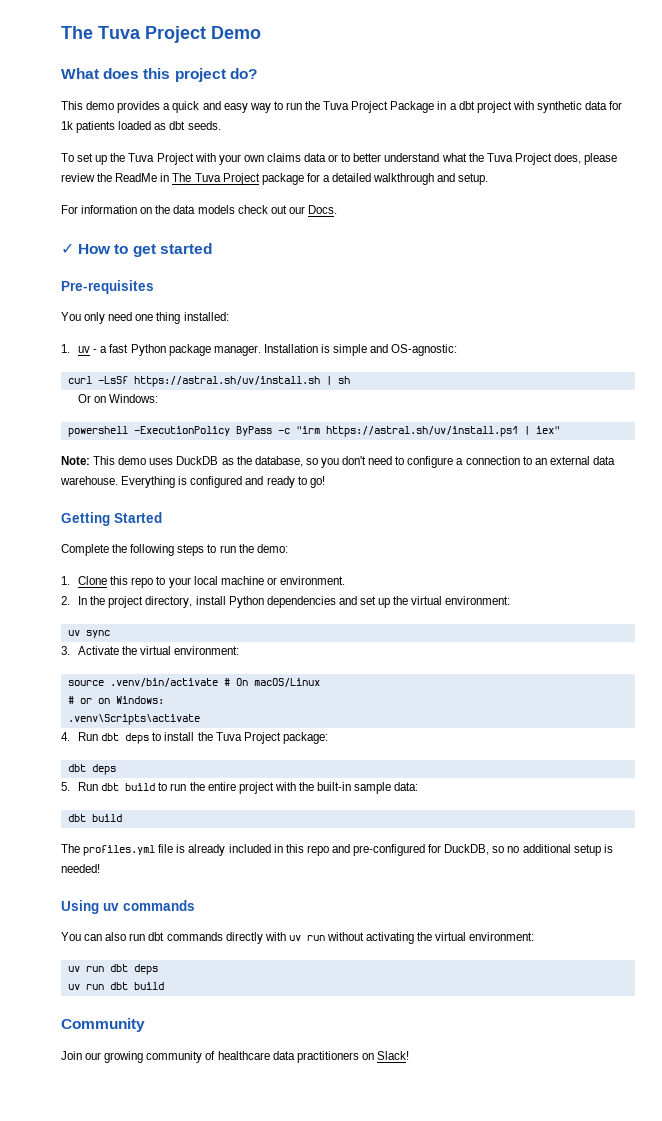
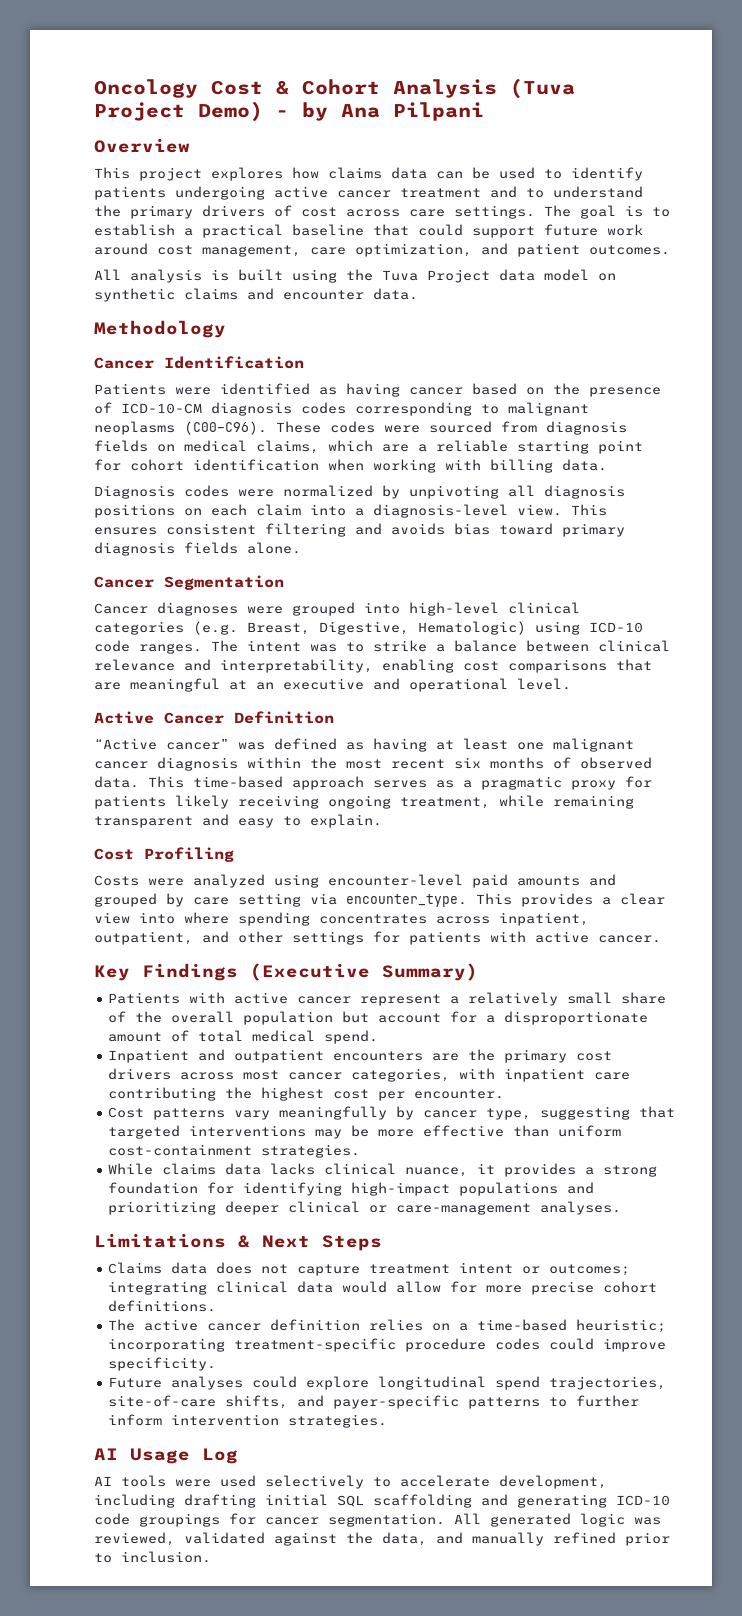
[61,26,261,43] [61,68,257,82] [61,101,623,113] [61,121,221,133] [61,153,618,165] [61,173,489,185] [61,205,337,214] [61,243,212,257] [61,280,154,294] [61,312,229,324] [61,344,458,356] [67,376,350,387] [78,394,159,403] [67,426,560,437] [61,456,615,468] [60,476,325,488] [61,512,162,526] [61,544,288,556] [61,576,346,588] [61,596,511,608] [67,630,110,638] [61,646,240,655] [67,678,320,687] [67,696,164,704] [67,714,200,725] [61,732,328,744] [67,764,116,775] [61,782,419,794] [67,814,122,822] [61,844,613,856] [61,864,100,873] [61,900,195,914] [61,932,535,944] [67,964,158,975] [67,982,164,990] [61,1018,145,1032] [61,1051,409,1063] The Tuva Project Demo // What does this project do? // This demo provides a quick and easy way to run the Tuva Project Package in a dbt project with synthetic data for 1k patients loaded as dbt seeds. // To set up the Tuva Project with your own claims data or to better understand what the Tuva Project does, please review the ReadMe in The Tuva Project package for a detailed walkthrough and setup. // For information on the data models check out our Docs. // ✓ How to get started // Pre-requisites // You only need one thing installed: // 1. uv - a fast Python package manager. Installation is simple and OS-agnostic: // curl -LsSf https://astral.sh/uv/install.sh | sh // Or on Windows: // powershell -ExecutionPolicy ByPass -c "irm https://astral.sh/uv/install.ps1 | iex" // Note: This demo uses DuckDB as the database, so you don't need to configure a connection to an external data warehouse. Everything is configured and ready to go! // Getting Started // Complete the following steps to run the demo: // 1. Clone this repo to your local machine or environment. // 2. In the project directory, install Python dependencies and set up the virtual environment: // uv sync // 3. Activate the virtual environment: // source .venv/bin/activate # On macOS/Linux // # or on Windows: // .venv\Scripts\activate // 4. Run dbt deps to install the Tuva Project package: // dbt deps // 5. Run dbt build to run the entire project with the built-in sample data: // dbt build // The profiles.yml file is already included in this repo and pre-configured for DuckDB, so no additional setup is needed! // Using uv commands // You can also run dbt commands directly with uv run without activating the virtual environment: // uv run dbt deps // uv run dbt build // Community // Join our growing community of healthcare data practitioners on Slack! -> [94,78,575,99] [94,101,484,122] [94,138,190,153] [94,167,643,181] [94,186,643,200] [94,205,670,219] [94,224,643,238] [94,243,670,257] [94,269,616,283] [94,288,418,302] [94,320,226,338] [94,356,304,369] [94,383,661,397] [94,402,589,416] [94,421,627,435] [94,440,643,454] [94,459,607,473] [94,485,625,499] [94,504,607,518] [94,523,625,537] [94,542,301,556] [94,575,284,590] [94,602,580,616] [94,621,643,635] [94,640,670,654] [94,659,652,673] [94,678,571,692] [94,711,334,724] [94,738,634,752] [94,757,652,771] [94,776,652,790] [94,795,634,809] [94,814,382,828] [94,847,234,862] [94,874,616,888] [94,893,665,907] [94,912,589,926] [94,931,661,945] [94,963,478,981] [108,992,667,1006] [108,1011,649,1025] [108,1030,379,1044] [108,1049,613,1063] [108,1068,631,1082] [108,1087,505,1101] [108,1106,676,1120] [108,1125,622,1139] [108,1144,361,1158] [108,1163,658,1177] [108,1182,595,1196] [108,1201,622,1215] [94,1233,382,1251] [108,1262,631,1276] [108,1281,658,1295] [108,1300,217,1312] [108,1319,667,1333] [108,1338,667,1352] [108,1357,217,1371] [108,1376,667,1390] [108,1395,640,1409] [108,1414,388,1428] [94,1448,238,1464] [94,1475,607,1489] [94,1494,670,1508] [94,1513,661,1527] [94,1532,670,1546] [94,1551,211,1563] Oncology Cost & Cohort Analysis (Tuva Project Demo) - by Ana Pilpani // Overview // This project explores how claims data can be used to identify patients undergoing active cancer treatment and to understand the primary drivers of cost across care settings. The goal is to establish a practical baseline that could support future work around cost management, care optimization, and patient outcomes. // All analysis is built using the Tuva Project data model on synthetic claims and encounter data. // Methodology // Cancer Identification // Patients were identified as having cancer based on the presence of ICD-10-CM diagnosis codes corresponding to malignant neoplasms (C00–C96). These codes were sourced from diagnosis fields on medical claims, which are a reliable starting point for cohort identification when working with billing data. // Diagnosis codes were normalized by unpivoting all diagnosis positions on each claim into a diagnosis-level view. This ensures consistent filtering and avoids bias toward primary diagnosis fields alone. // Cancer Segmentation // Cancer diagnoses were grouped into high-level clinical categories (e.g. Breast, Digestive, Hematologic) using ICD-10 code ranges. The intent was to strike a balance between clinical relevance and interpretability, enabling cost comparisons that are meaningful at an executive and operational level. // Active Cancer Definition // “Active cancer” was defined as having at least one malignant cancer diagnosis within the most recent six months of observed data. This time-based approach serves as a pragmatic proxy for patients likely receiving ongoing treatment, while remaining transparent and easy to explain. // Cost Profiling // Costs were analyzed using encounter-level paid amounts and grouped by care setting via encounter_type. This provides a clear view into where spending concentrates across inpatient, outpatient, and other settings for patients with active cancer. // Key Findings (Executive Summary) // Patients with active cancer represent a relatively small share of the overall population but account for a disproportionate amount of total medical spend. // Inpatient and outpatient encounters are the primary cost drivers across most cancer categories, with inpatient care contributing the highest cost per encounter. // Cost patterns vary meaningfully by cancer type, suggesting that targeted interventions may be more effective than uniform cost-containment strategies. // While claims data lacks clinical nuance, it provides a strong foundation for identifying high-impact populations and prioritizing deeper clinical or care-management analyses. // Limitations & Next Steps // Claims data does not capture treatment intent or outcomes; integrating clinical data would allow for more precise cohort definitions. // The active cancer definition relies on a time-based heuristic; incorporating treatment-specific procedure codes could improve specificity. // Future analyses could explore longitudinal spend trajectories, site-of-care shifts, and payer-specific patterns to further inform intervention strategies. // AI Usage Log // AI tools were used selectively to accelerate development, including drafting initial SQL scaffolding and generating ICD-10 code groupings for cancer segmentation. All generated logic was reviewed, validated against the data, and manually refined prior to inclusion.

